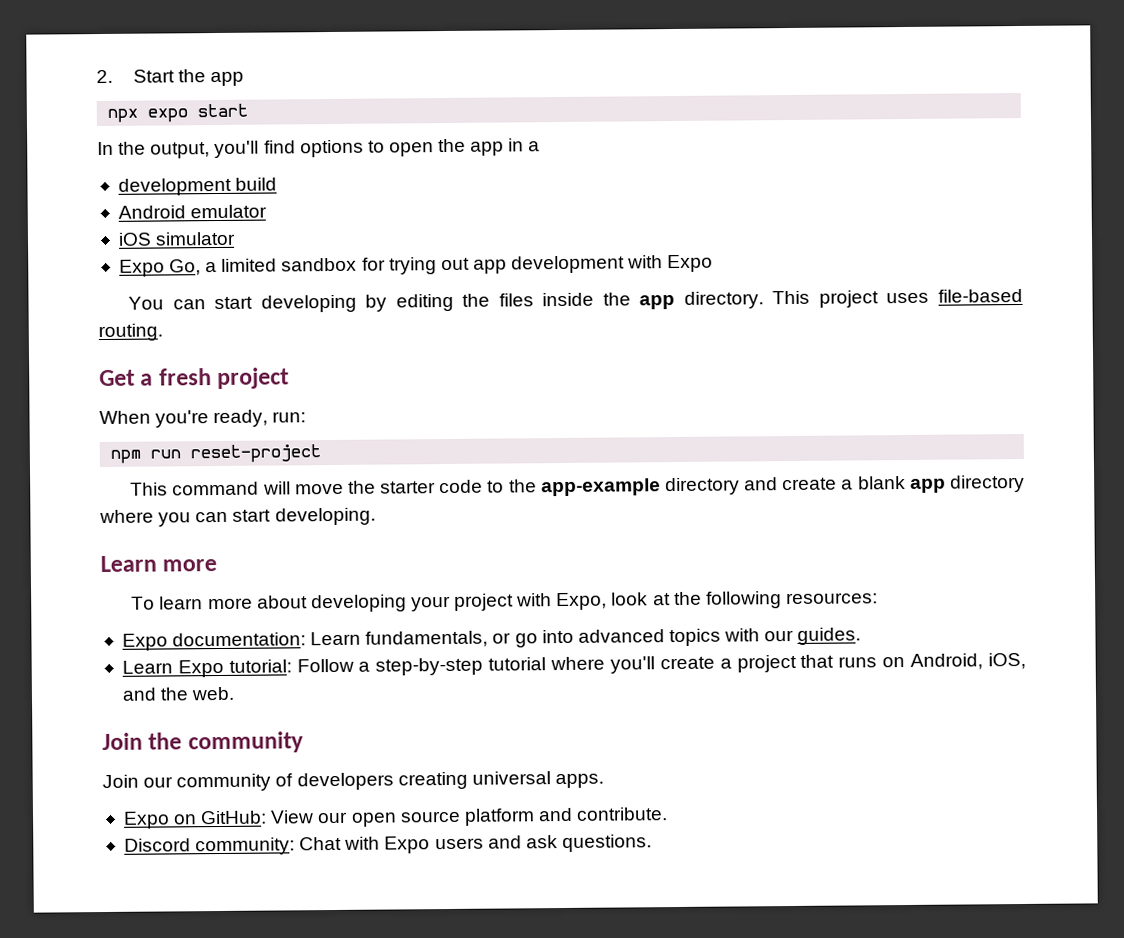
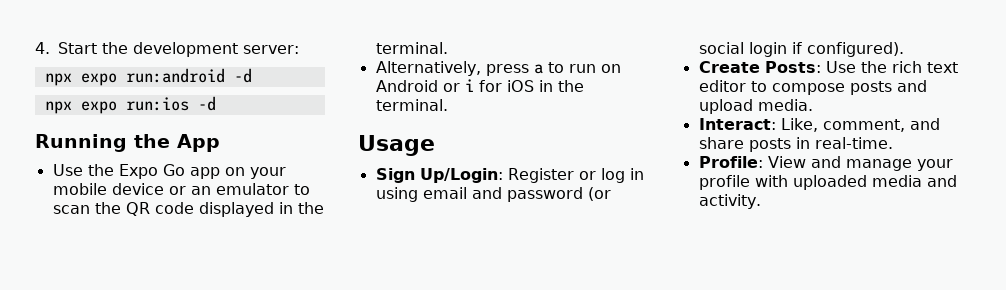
[96,69,113,84] 2. -> [35,42,50,54] 4.
[210,71,245,87] [107,103,249,123] [97,138,541,159] [117,177,278,196] [117,204,268,219] [117,231,237,246] [118,254,714,277] [128,288,1023,313] [98,323,163,342] [99,367,290,390] [99,409,307,428] [110,444,322,464] [130,474,1026,497] [99,507,376,527] [100,555,218,573] [131,591,878,613] [121,627,862,651] [121,652,1027,678] [121,686,236,701] [102,731,304,754] [102,771,604,792] [122,807,669,829] [123,834,652,856] app // npx expo start // In the output, you'll find options to open the app in a // development build // Android emulator // iOS simulator // Expo Go, a limited sandbox for trying out app development with Expo // You can start developing by editing the files inside the app directory. This project uses file-based routing. // Get a fresh project // When you're ready, run: // npm run reset-project // This command will move the starter code to the app-example directory and create a blank app directory where you can start developing. // Learn more // To learn more about developing your project with Expo, look at the following resources: // Expo documentation: Learn fundamentals, or go into advanced topics with our guides. // Learn Expo tutorial: Follow a step-by-step tutorial where you'll create a project that runs on Android, iOS, and the web. // Join the community // Join our community of developers creating universal apps. // Expo on GitHub: View our open source platform and contribute. // Discord community: Chat with Expo users and ask questions. -> [133,42,299,57] [44,68,252,86] [44,96,216,114] [35,134,220,152] [52,164,286,179] [52,183,310,195] [52,202,324,217] [375,42,448,54] [375,61,621,76] [375,79,584,92] [375,99,448,111] [358,135,435,156] [375,168,644,183] [375,187,611,202] [698,42,904,57] [698,61,958,73] [698,80,927,95] [698,99,813,114] [698,118,940,132] [698,137,893,152] [698,156,953,171] [698,175,957,190] [698,194,761,209] development server: // npx expo run:android -d // npx expo run:ios -d // Running the App // Use the Expo Go app on your mobile device or an emulator to scan the QR code displayed in the terminal. // Alternatively, press a to run on Android or i for iOS in the terminal. // Usage // Sign Up/Login: Register or log in using email and password (or social login if configured). // Create Posts: Use the rich text editor to compose posts and upload media. // Interact: Like, comment, and share posts in real-time. // Profile: View and manage your profile with uploaded media and activity.

